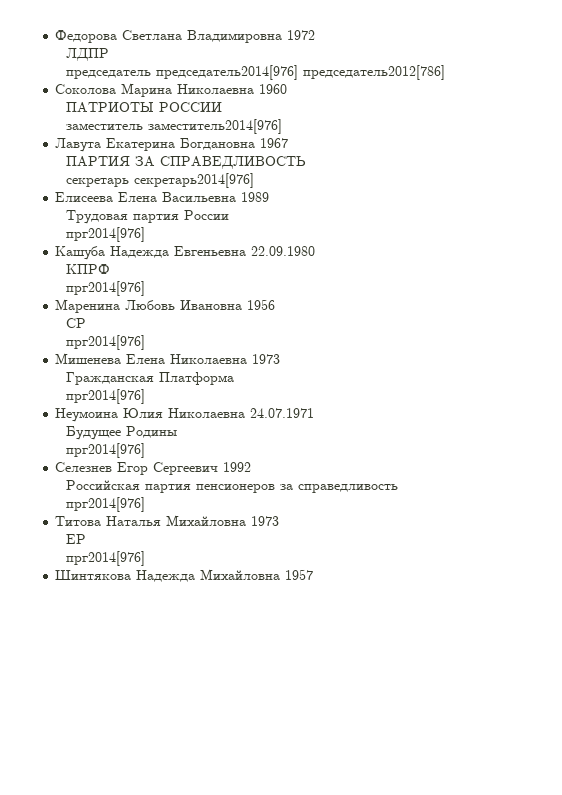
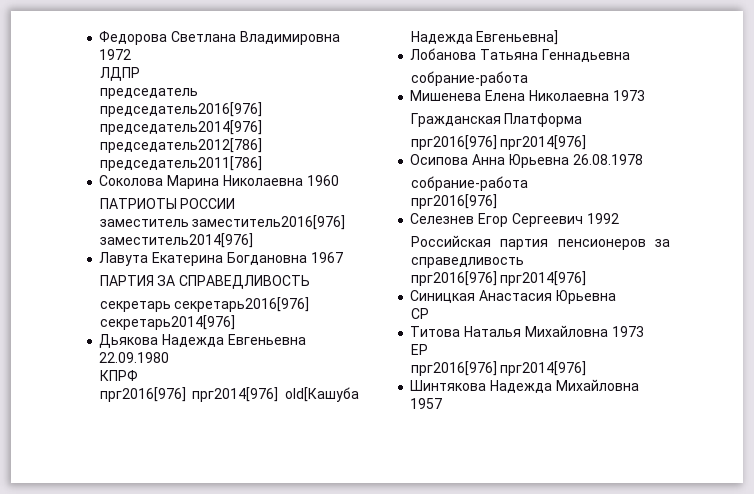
(151, 74) none -> [99,102,262,117] председатель2016[976]
(445, 72) none -> [99,156,262,171] председатель2011[786]
(143, 126) none -> [192,215,346,230] заместитель2016[976]
(129, 182) none -> [174,297,310,312] секретарь2016[976]
[55,192,270,202] [65,210,229,224] [65,227,145,242] [55,246,106,260] Елисеева Елена Васильевна 1989 // Трудовая партия России // прг2014[976] // Кашуба -> [99,334,159,348] Дьякова
[65,281,145,296] [55,299,276,313] [65,318,86,328] [65,335,145,350] прг2014[976] // Маренина Любовь Ивановна 1956 // СР // прг2014[976] -> [99,387,359,402] [410,30,559,45] [410,48,630,62] [410,71,528,86] прг2016[976] прг2014[976] old[Кашуба Надежда Евгеньевна] // Лобанова Татьяна Геннадьевна // собрание-работа
[65,389,145,404] [55,408,315,422] [65,426,177,440] [65,443,145,458] прг2014[976] // Неумоина Юлия Николаевна 24.07.1971 // Будущее Родины // прг2014[976] -> [410,135,587,150] [410,154,643,168] [410,176,528,191] [410,194,497,209] прг2016[976] прг2014[976] // Осипова Анна Юрьевна 26.08.1978 // собрание-работа // прг2016[976]
[65,497,145,512] прг2014[976] -> [410,271,587,286] [410,290,616,304] [410,308,429,319] прг2016[976] прг2014[976] // Синицкая Анастасия Юрьевна // СР
(86, 539) none -> [410,361,497,376] прг2016[976]

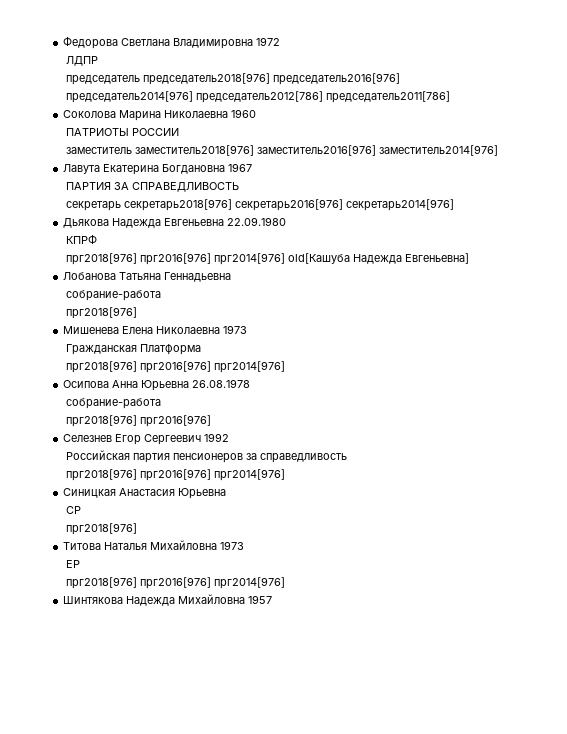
(198, 93) none -> [143,73,271,85] председатель2018[976]
(189, 223) none -> [135,145,255,156] заместитель2018[976]
(171, 306) none -> [124,199,233,211] секретарь2018[976]
(138, 375) none -> [66,253,138,265] прг2018[976]
(528, 78) none -> [66,307,138,319] // прг2018[976]
(583, 120) none -> [66,361,138,373] прг2018[976]
(528, 183) none -> [66,415,138,427] прг2018[976]
(524, 262) none -> [66,469,138,481] прг2018[976]
(429, 313) none -> [66,523,138,535] // прг2018[976]
(428, 349) none -> [66,577,138,589] прг2018[976]

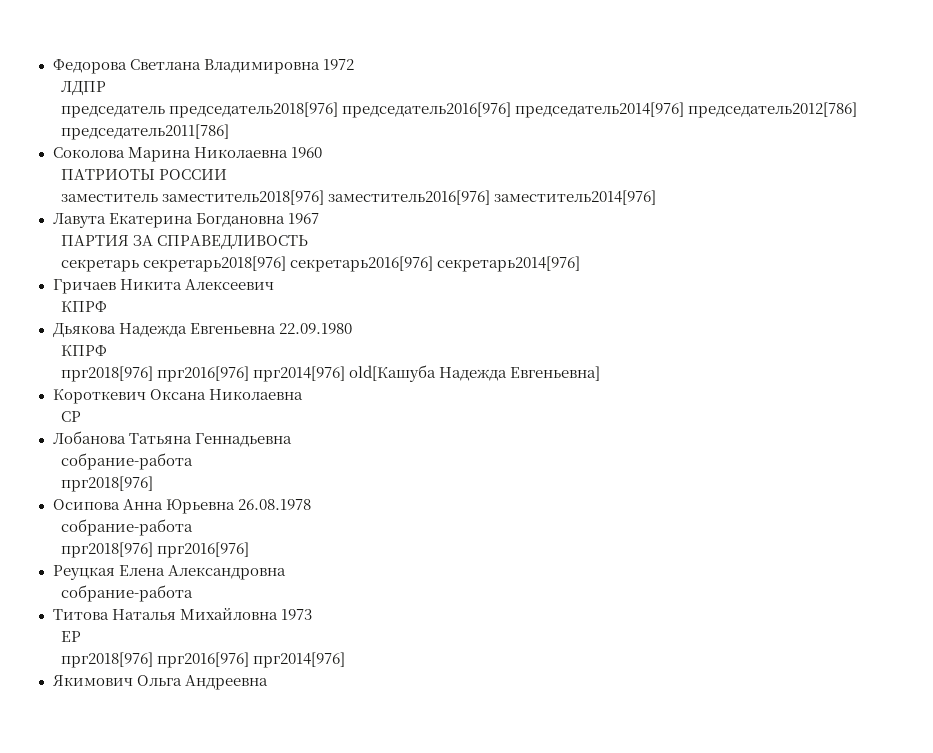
(455, 205) none -> [52,279,274,294] [61,301,108,312] // Гричаев Никита Алексеевич // КПРФ
(470, 258) none -> [52,389,303,404] [61,411,82,422] // Короткевич Оксана Николаевна // СР
[63,325,248,334] [66,344,202,355] [66,361,286,373] // Мишенева Елена Николаевна 1973 // Гражданская Платформа // прг2018[976] прг2016[976] прг2014[976] -> (154, 484) none
[63,433,230,445] [66,450,348,463] [66,469,286,481] [63,488,227,499] [66,506,82,514] [66,523,138,535] Селезнев Егор Сергеевич 1992 // Российская партия пенсионеров за справедливость // прг2018[976] прг2016[976] прг2014[976] // Синицкая Анастасия Юрьевна // СР // прг2018[976] -> [52,565,286,580] [61,585,194,602] Реуцкая Елена Александровна // собрание-работа
[63,594,273,606] Шинтякова Надежда Михайловна 1957 -> [52,675,268,690] Якимович Ольга Андреевна

